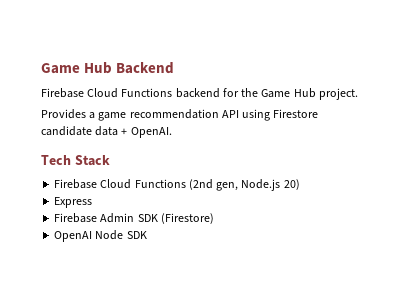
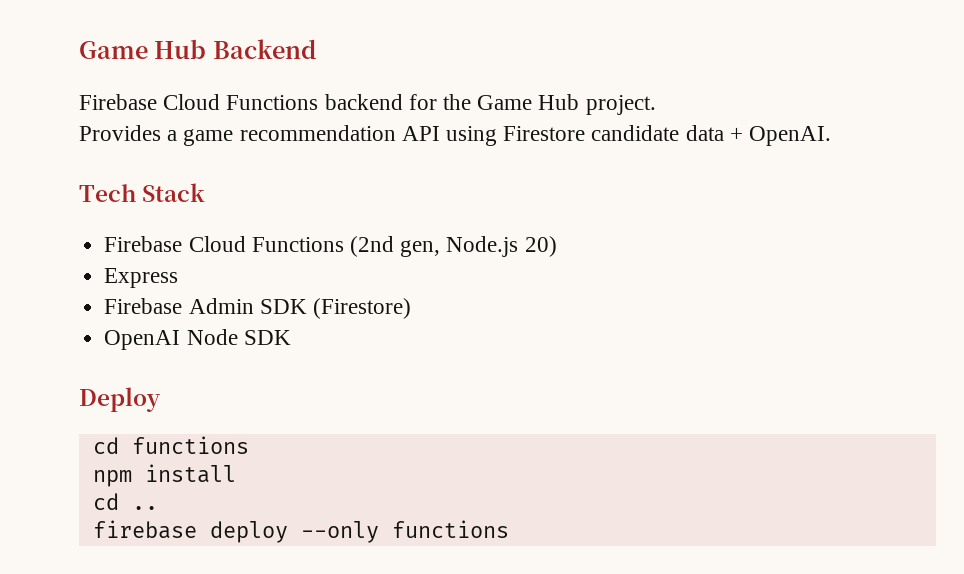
(147, 235) none -> [79,387,161,412] [92,436,249,454] [92,464,236,487] [92,493,158,510] [92,520,509,543] // Deploy // cd functions // npm install // cd .. // firebase deploy --only functions

